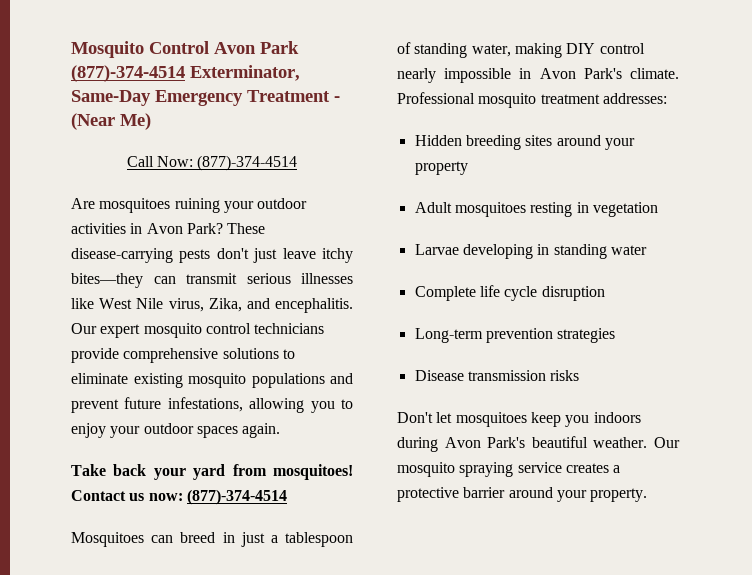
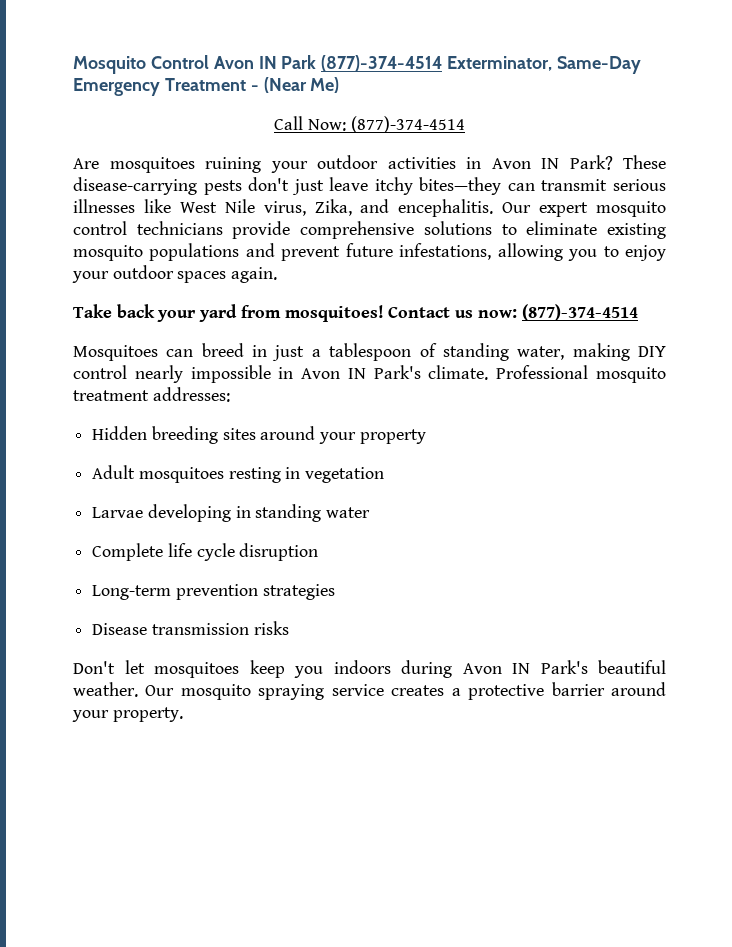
(256, 48) none -> [258,56,277,69] IN
(183, 228) none -> [541,158,559,169] IN
(576, 73) none -> [347,368,366,379] IN
(481, 442) none -> [512,663,530,674] IN

